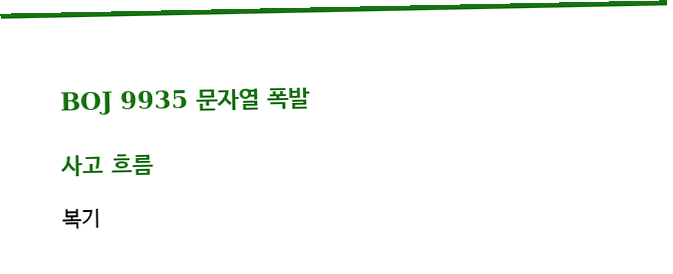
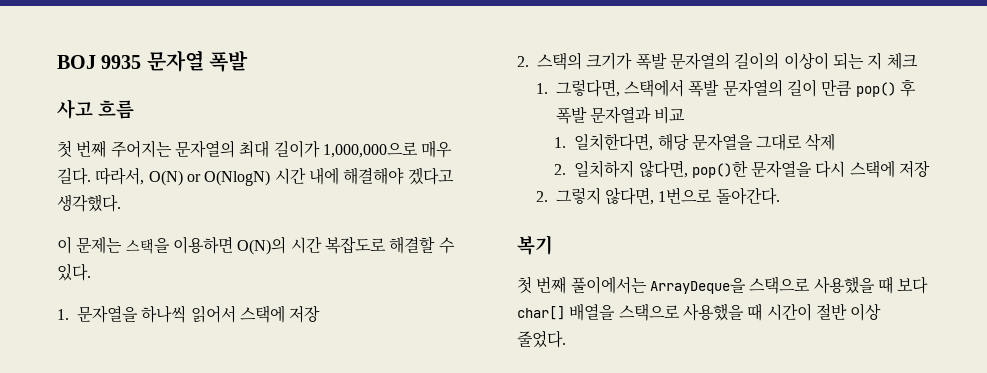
[62,207,101,230] 복기 -> [57,140,453,158] [57,167,454,186] [57,194,121,212] [57,236,455,255] [57,263,91,281] [57,305,321,323] [517,52,918,70] [535,79,916,97] [555,106,686,124] [554,133,836,151] [554,160,931,178] [535,187,780,205] [517,235,553,255] [517,276,929,294] [517,303,882,321] [517,330,566,348] 첫 번째 주어지는 문자열의 최대 길이가 1,000,000으로 매우 길다. 따라서, O(N) or O(NlogN) 시간 내에 해결해야 겠다고 생각했다. // 이 문제는 스택을 이용하면 O(N)의 시간 복잡도로 해결할 수 있다. // 1. 문자열을 하나씩 읽어서 스택에 저장 // 2. 스택의 크기가 폭발 문자열의 길이의 이상이 되는 지 체크 // 1. 그렇다면, 스택에서 폭발 문자열의 길이 만큼 pop() 후 폭발 문자열과 비교 // 1. 일치한다면, 해당 문자열을 그대로 삭제 // 2. 일치하지 않다면, pop()한 문자열을 다시 스택에 저장 // 2. 그렇지 않다면, 1번으로 돌아간다. // 복기 // 첫 번째 풀이에서는 ArrayDeque을 스택으로 사용했을 때 보다 char[] 배열을 스택으로 사용했을 때 시간이 절반 이상 줄었다.

